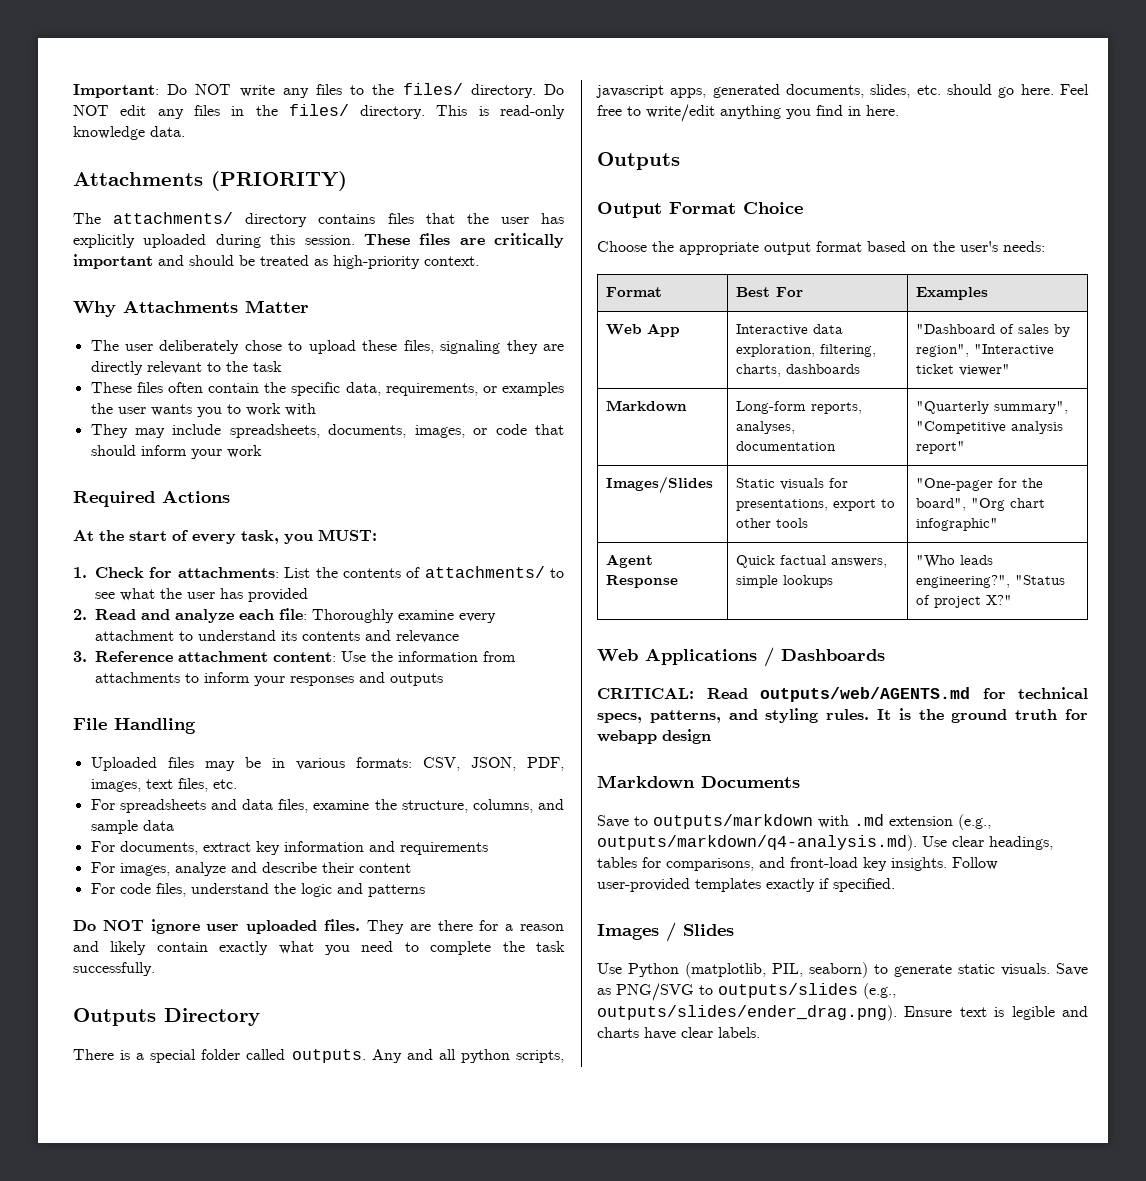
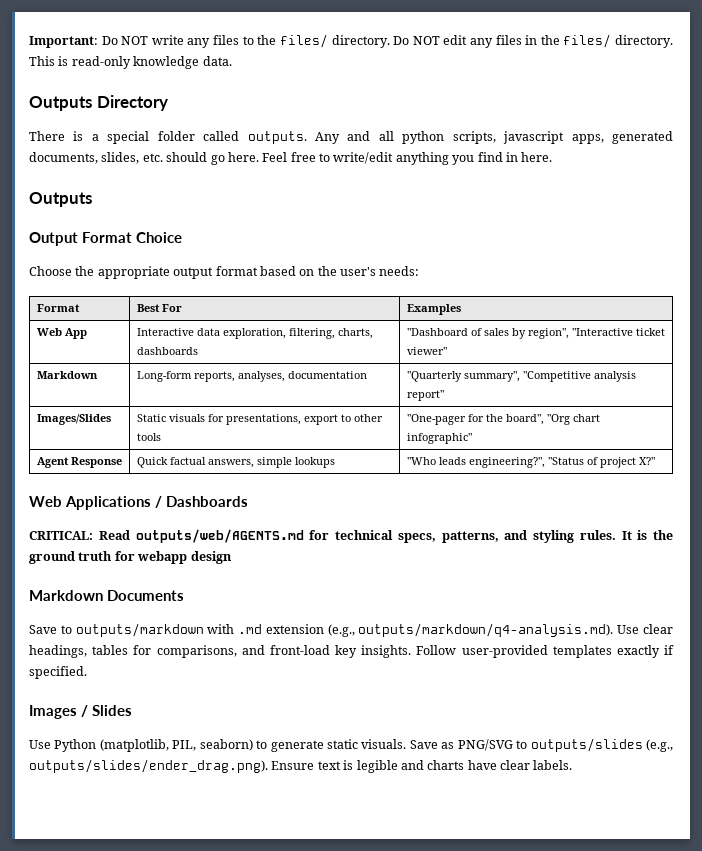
[73,171,347,191] [73,212,564,227] [73,233,564,248] [73,254,479,269] [73,300,309,317] [90,340,564,354] [90,361,282,375] [90,382,564,396] [90,403,316,417] [90,424,564,438] [90,445,262,459] [73,490,230,507] [73,529,377,544] [73,566,564,578] [95,588,308,602] [73,608,496,623] [95,630,459,643] [73,651,516,662] [95,672,443,686] [73,718,196,734] [90,757,564,771] [90,778,237,792] [90,799,565,813] [90,820,174,834] [90,841,488,855] [90,862,411,876] [90,883,425,897] [73,919,564,934] [73,941,565,955] [73,962,155,976] // Attachments (PRIORITY) // The attachments/ directory contains files that the user has explicitly uploaded during this session. These files are critically important and should be treated as high-priority context. // Why Attachments Matter // The user deliberately chose to upload these files, signaling they are directly relevant to the task // These files often contain the specific data, requirements, or examples the user wants you to work with // They may include spreadsheets, documents, images, or code that should inform your work // Required Actions // At the start of every task, you MUST: // 1. Check for attachments: List the contents of attachments/ to see what the user has provided // 2. Read and analyze each file: Thoroughly examine every attachment to understand its contents and relevance // 3. Reference attachment content: Use the information from attachments to inform your responses and outputs // File Handling // Uploaded files may be in various formats: CSV, JSON, PDF, images, text files, etc. // For spreadsheets and data files, examine the structure, columns, and sample data // For documents, extract key information and requirements // For images, analyze and describe their content // For code files, understand the logic and patterns // Do NOT ignore user uploaded files. They are there for a reason and likely contain exactly what you need to complete the task successfully. -> (232, 61) none

